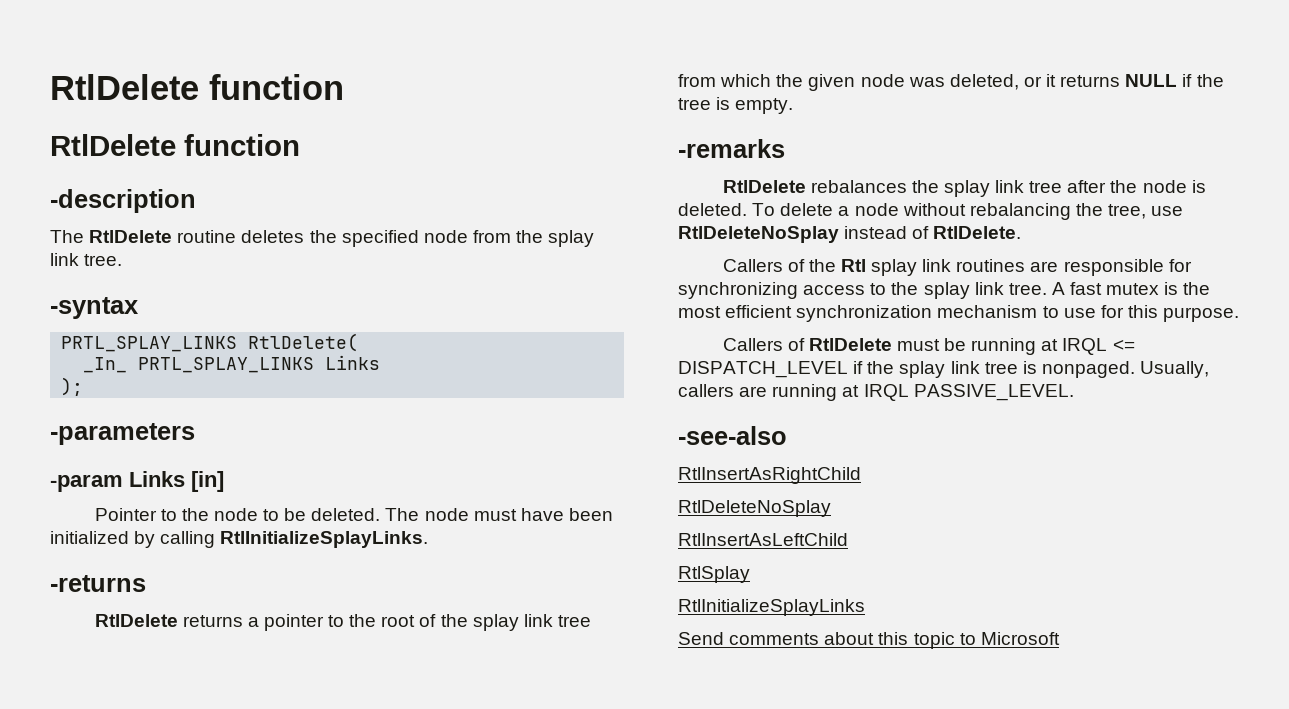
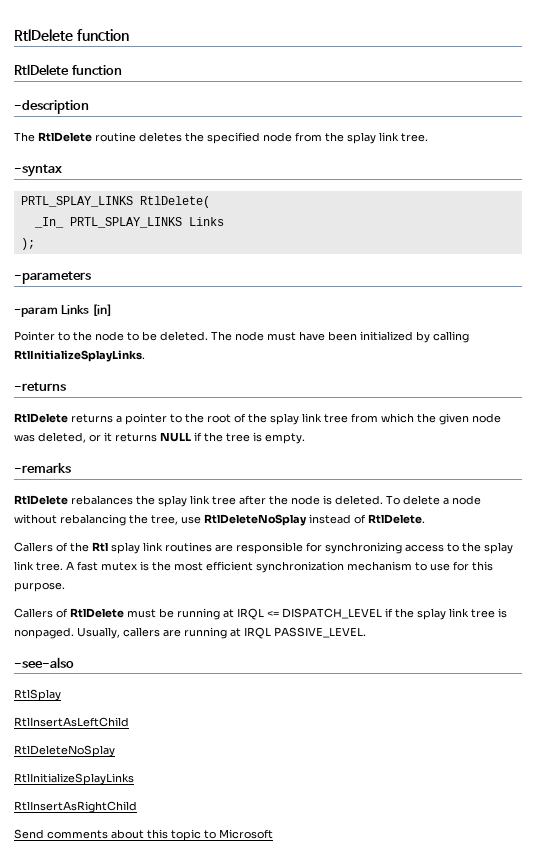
[678,467,861,484] RtlInsertAsRightChild -> [14,689,61,701] [14,717,129,727] RtlSplay // RtlInsertAsLeftChild
[678,533,848,546] [678,566,750,583] [678,599,865,616] RtlInsertAsLeftChild // RtlSplay // RtlInitializeSplayLinks -> [14,773,134,785] [14,801,137,813] RtlInitializeSplayLinks // RtlInsertAsRightChild

